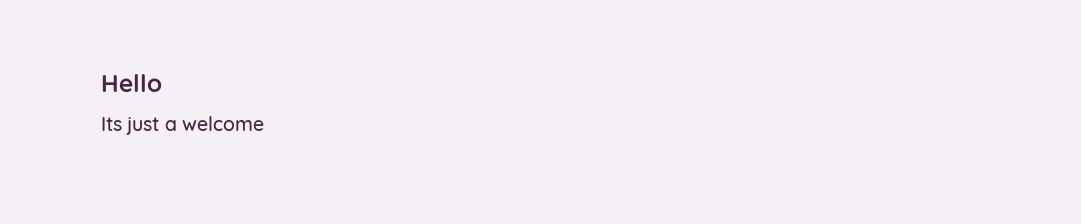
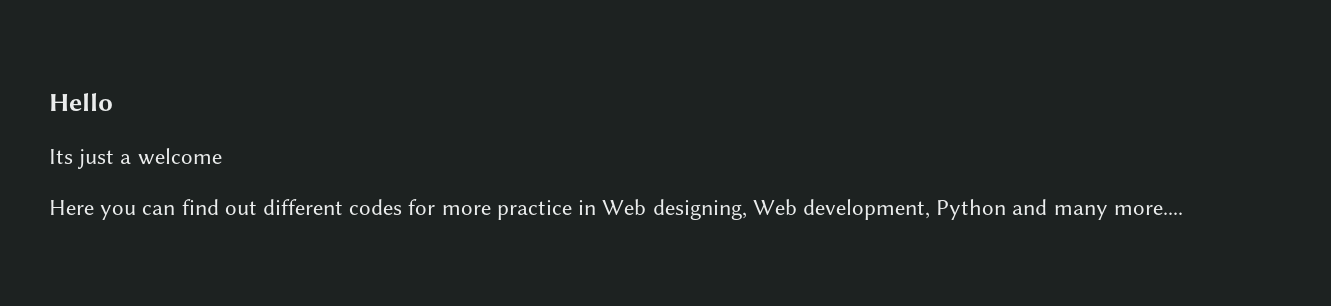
(264, 123) none -> [49,199,1183,220] // Here you can find out different codes for more practice in Web designing, Web development, Python and many more....

